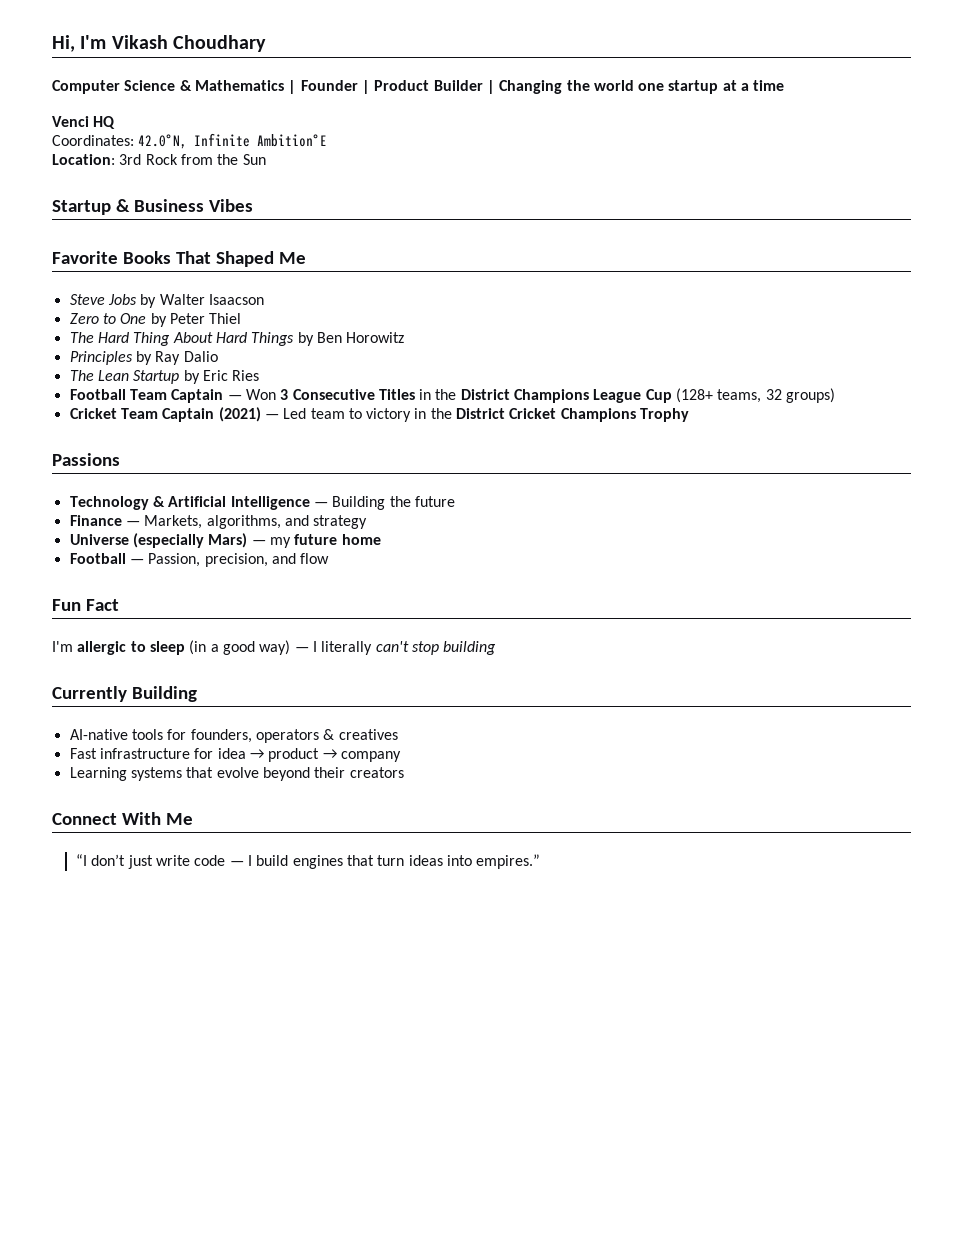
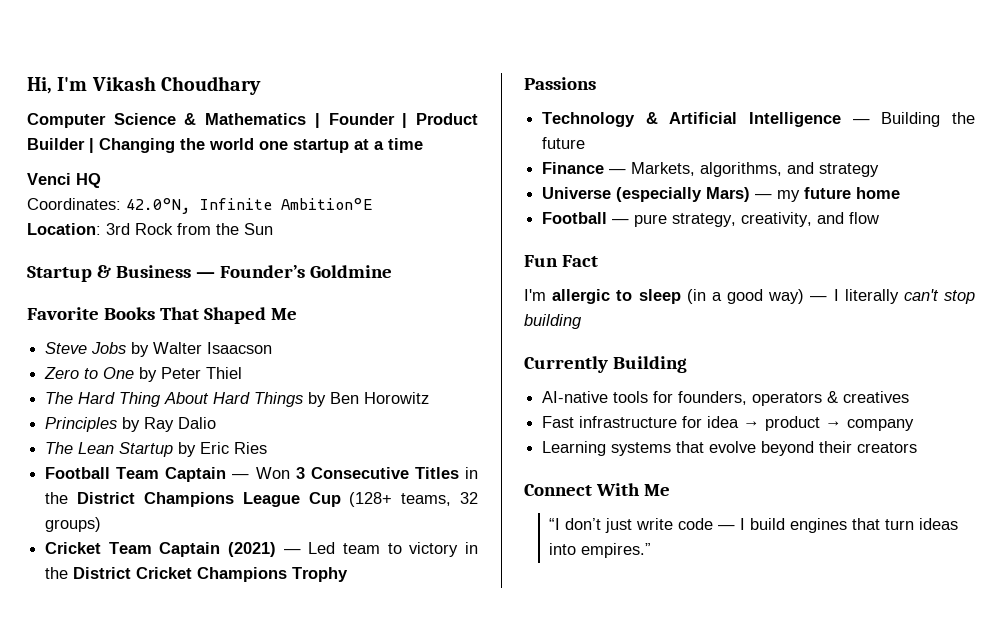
[208,199,253,212] Vibes -> [195,265,392,278] — Founder’s Goldmine
[148,553,268,567] Passion, precision, -> [634,212,813,227] pure strategy, creativity,

